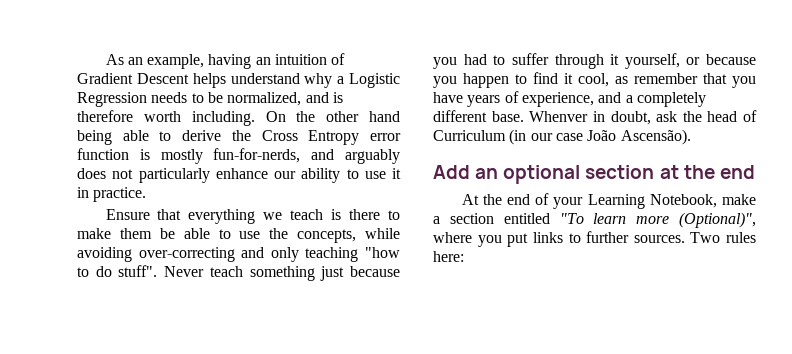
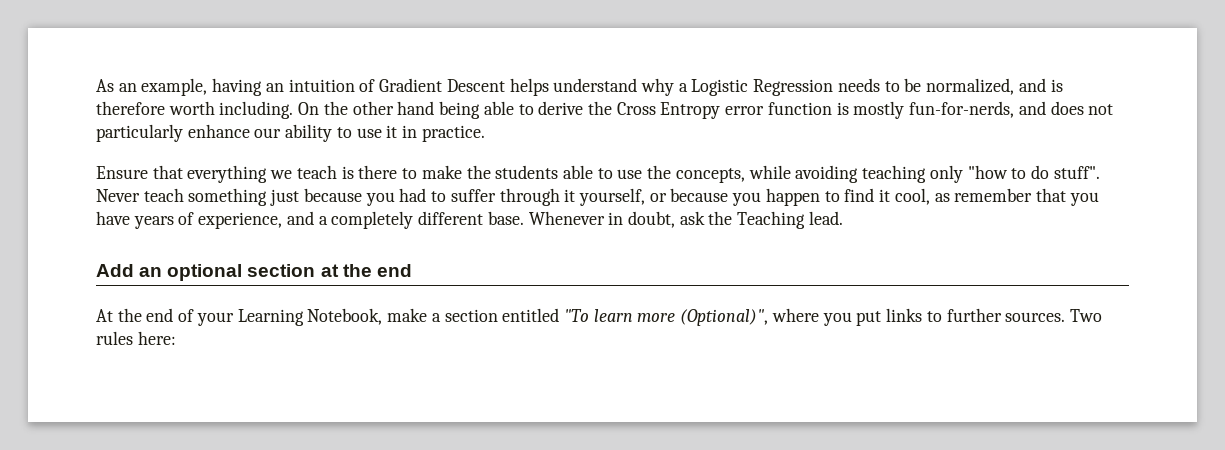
[344,149,400,164] arguably -> (1046, 108) none
[119,228,175,239] them be -> [466,165,559,179] the students
[138,247,359,262] over-correcting and only teaching -> [862,165,963,183] teaching only
[529,111,589,122] Whenver -> [528,211,605,225] Whenever
[707,110,757,122] [433,129,691,145] head of Curriculum (in our case João Ascensão). -> [737,211,843,229] Teaching lead.

